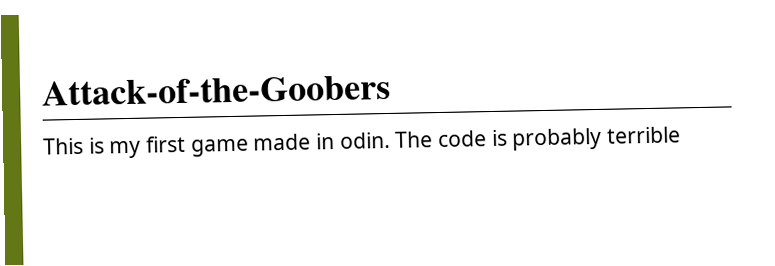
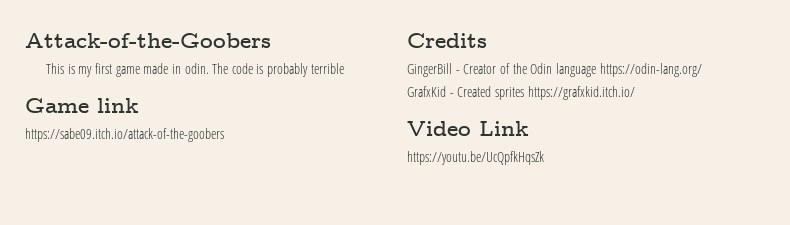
(682, 135) none -> [25,98,139,113] [25,128,224,142] [407,33,487,48] [407,63,702,77] [407,86,635,100] [407,121,529,136] [407,151,544,165] // Game link // https://sabe09.itch.io/attack-of-the-goobers // Credits // GingerBill - Creator of the Odin language https://odin-lang.org/ // GrafxKid - Created sprites https://grafxkid.itch.io/ // Video Link // https://youtu.be/UcQpfkHqsZk

